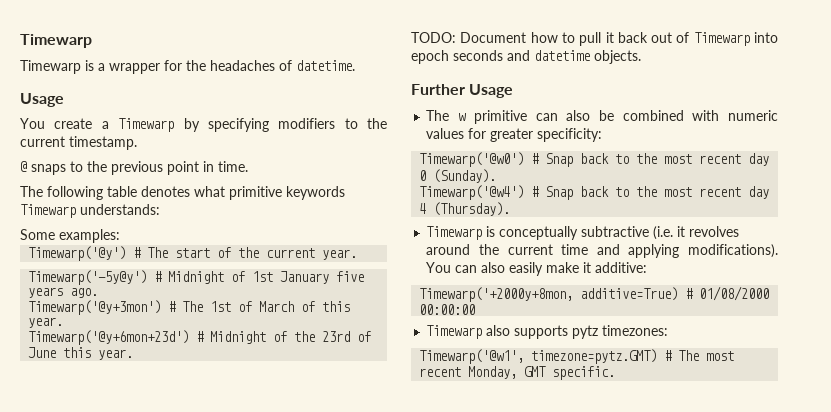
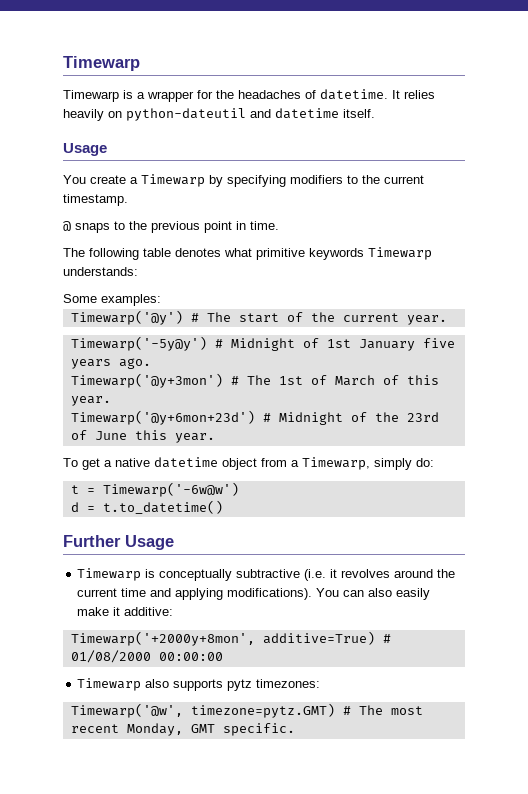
(355, 65) none -> [392,90,435,99] [63,108,375,121] It relies heavily on python-dateutil and datetime itself.
[411,32,778,46] [411,50,641,64] [411,84,514,98] [426,110,778,124] [426,128,603,142] [419,152,770,167] [419,169,497,183] [419,185,770,200] [419,202,511,216] TODO: Document how to pull it back out of Timewarp into epoch seconds and datetime objects. // Further Usage // The w primitive can also be combined with numeric values for greater specificity: // Timewarp('@w0') # Snap back to the most recent day 0 (Sunday). // Timewarp('@w4') # Snap back to the most recent day 4 (Thursday). -> [63,457,434,470] [70,482,239,497] [70,500,223,514] [63,535,174,550] To get a native datetime object from a Timewarp, simply do: // t = Timewarp('-6w@w') // d = t.to_datetime() // Further Usage
[419,287,574,302] Timewarp('+2000y+8mon, -> [70,631,255,646] Timewarp('+2000y+8mon',
[419,349,525,364] Timewarp('@w1', -> [70,703,183,718] Timewarp('@w',

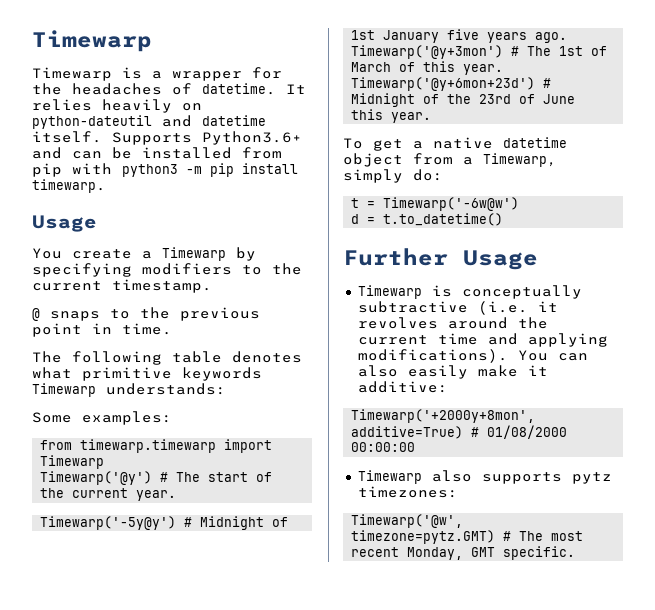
(375, 113) none -> [112,131,302,145] [32,147,282,159] [32,163,298,177] [32,179,106,193] Supports Python3.6+ and can be installed from pip with python3 -m pip install timewarp.
(161, 300) none -> [40,439,273,453] [40,455,105,469] // from timewarp.timewarp import Timewarp

